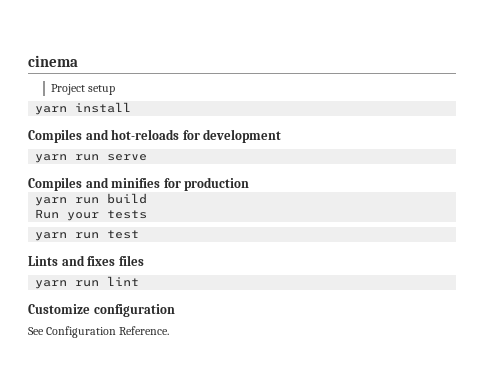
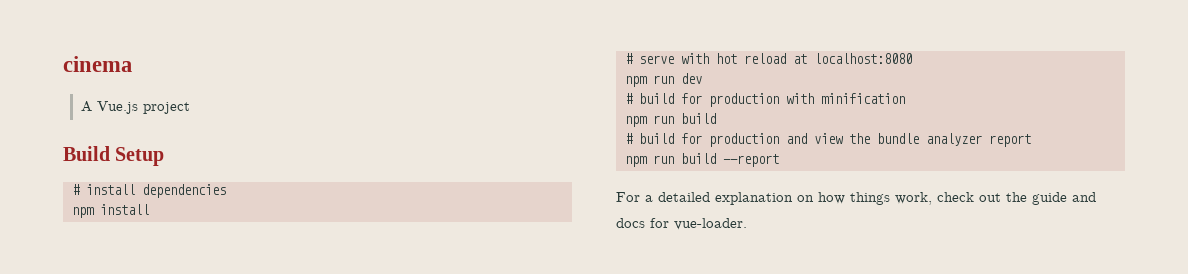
[50,84,116,95] [35,102,132,115] [28,129,282,143] [35,154,148,163] [28,177,250,191] [35,197,68,206] Project setup // yarn install // Compiles and hot-reloads for development // yarn run serve // Compiles and minifies for production // yarn -> [80,101,190,114] [63,146,165,166] [72,184,226,198] [72,204,149,218] [625,53,912,64] [625,73,702,87] [625,93,905,107] [625,116,647,127] A Vue.js project // Build Setup // # install dependencies // npm install // # serve with hot reload at localhost:8080 // npm run dev // # build for production with minification // npm
[35,209,148,221] [35,230,140,241] [28,255,144,266] [35,276,140,289] [28,304,175,317] [28,326,170,338] Run your tests // yarn run test // Lints and fixes files // yarn run lint // Customize configuration // See Configuration Reference. -> [625,133,1031,147] [625,153,779,167] [616,192,1096,205] [616,218,747,230] # build for production and view the bundle analyzer report // npm run build --report // For a detailed explanation on how things work, check out the guide and docs for vue-loader.

